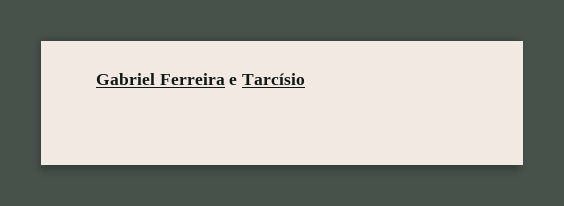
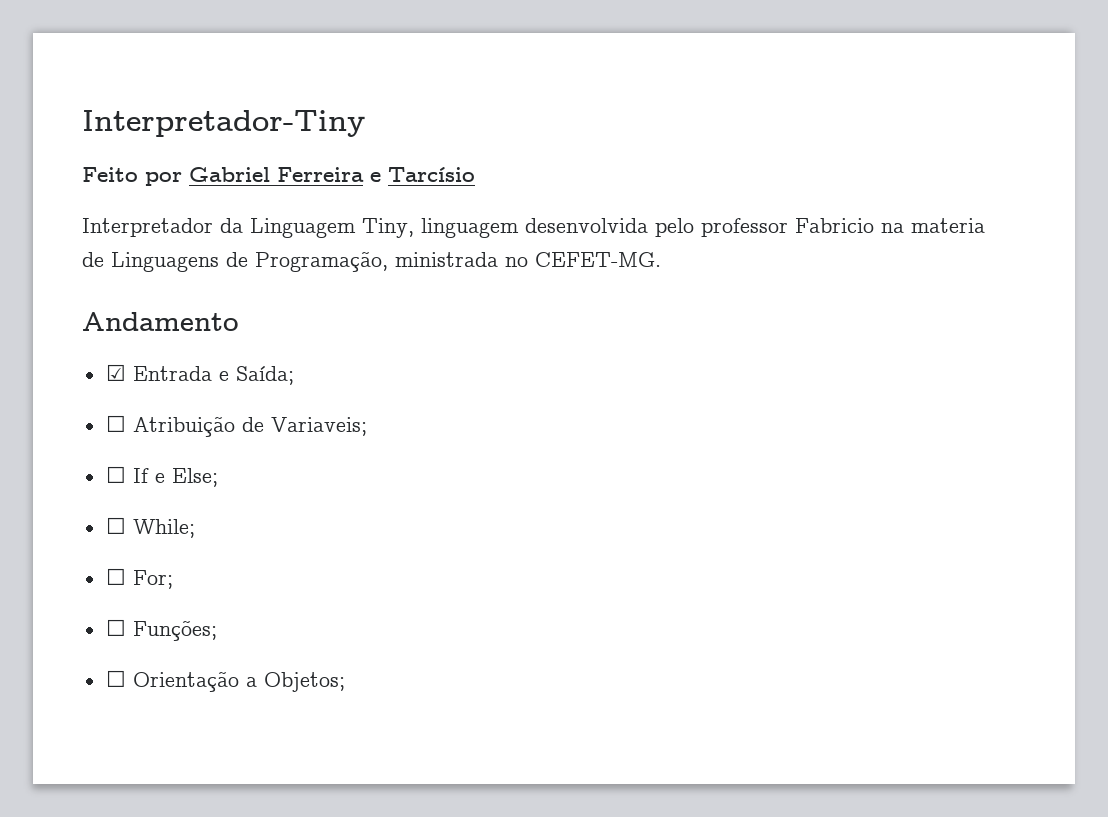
(96, 79) none -> [82,110,365,137] [82,167,182,186] Interpretador-Tiny // Feito por
(306, 79) none -> [82,218,985,238] [82,251,661,272] [82,312,239,331] [105,364,294,385] [105,415,367,437] [105,466,218,487] [105,517,195,538] [105,568,173,589] [105,619,217,641] [105,670,345,692] // Interpretador da Linguagem Tiny, linguagem desenvolvida pelo professor Fabricio na materia de Linguagens de Programação, ministrada no CEFET-MG. // Andamento // ☑ Entrada e Saída; // ☐ Atribuição de Variaveis; // ☐ If e Else; // ☐ While; // ☐ For; // ☐ Funções; // ☐ Orientação a Objetos;

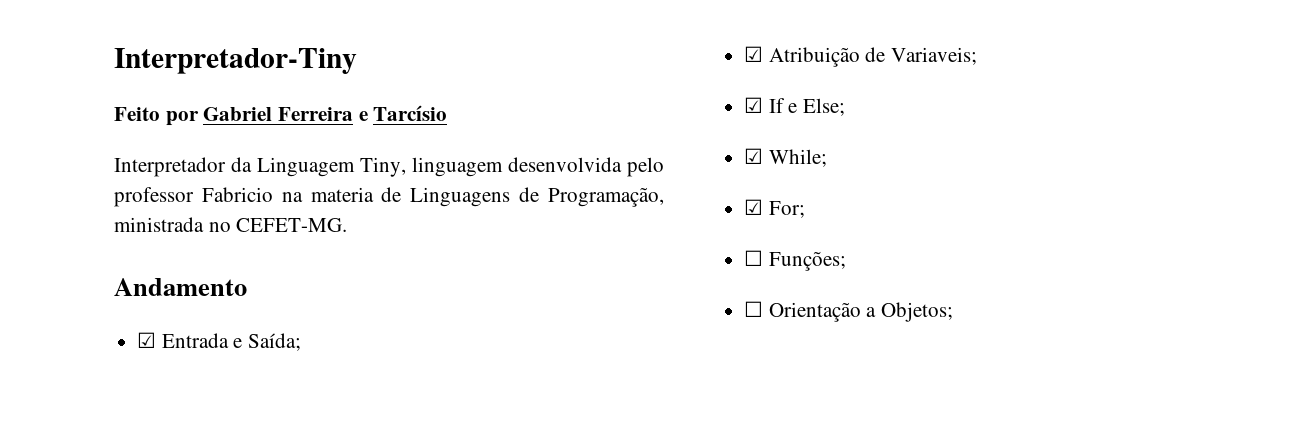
[105,415,126,432] ☐ -> [744,46,764,62] ☑
[105,466,126,483] ☐ -> [744,97,764,113] ☑
[105,517,126,534] ☐ -> [744,148,764,164] ☑
[105,568,126,585] ☐ -> [744,199,764,215] ☑

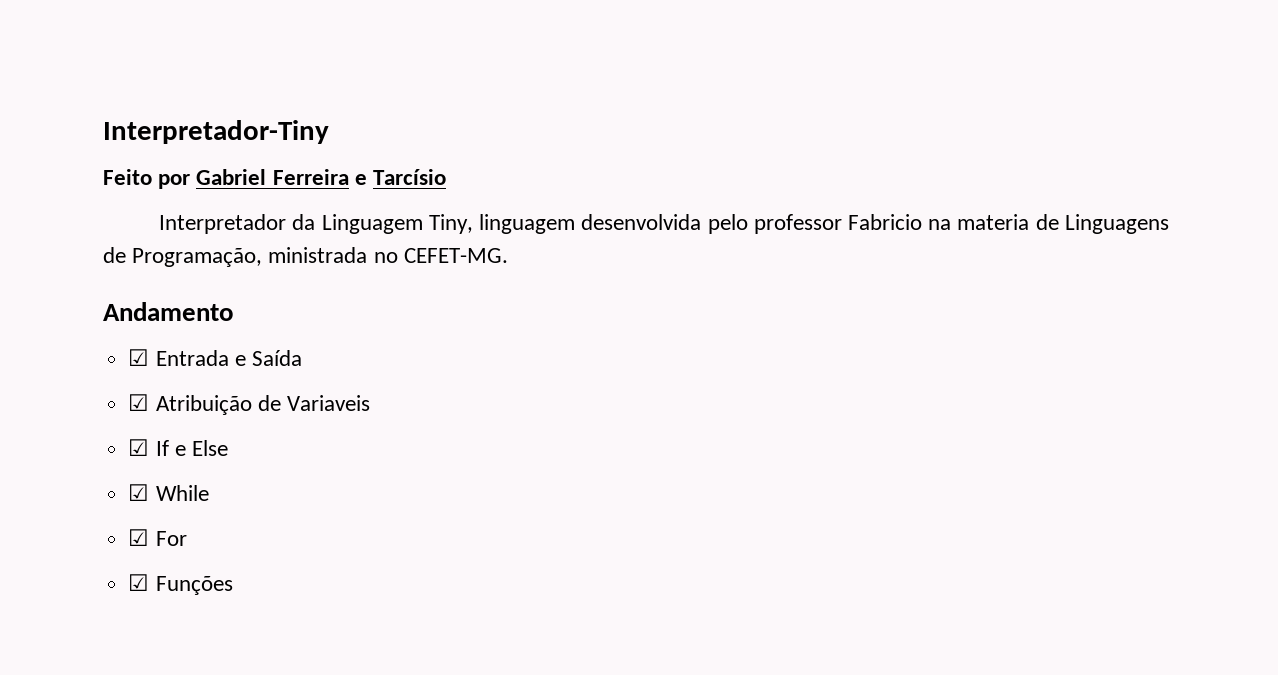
[248,333,302,351] Saída; -> [251,350,302,366] Saída
[891,47,978,65] Variaveis; -> [286,395,370,411] Variaveis
[803,98,846,116] [744,148,827,167] [744,199,805,218] [744,250,846,271] [744,301,954,322] Else; // ☑ While; // ☑ For; // ☐ Funções; // ☐ Orientação a Objetos; -> [191,440,228,456] [128,484,209,501] [128,529,187,546] [128,574,233,595] Else // ☑ While // ☑ For // ☑ Funções

